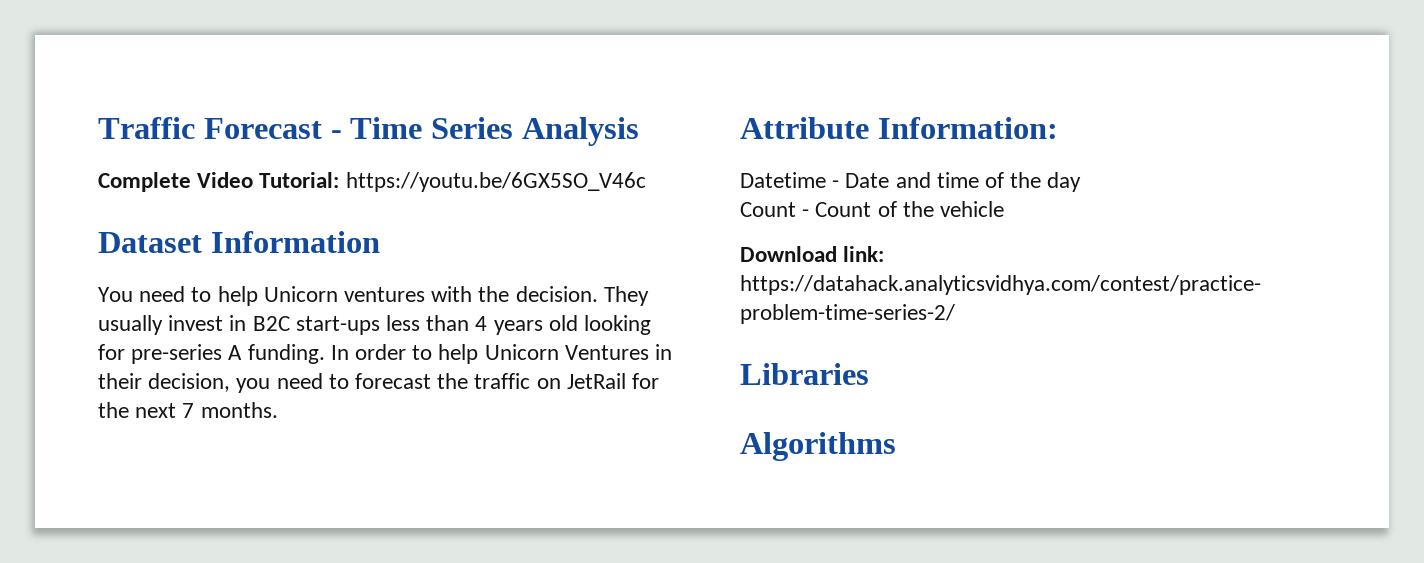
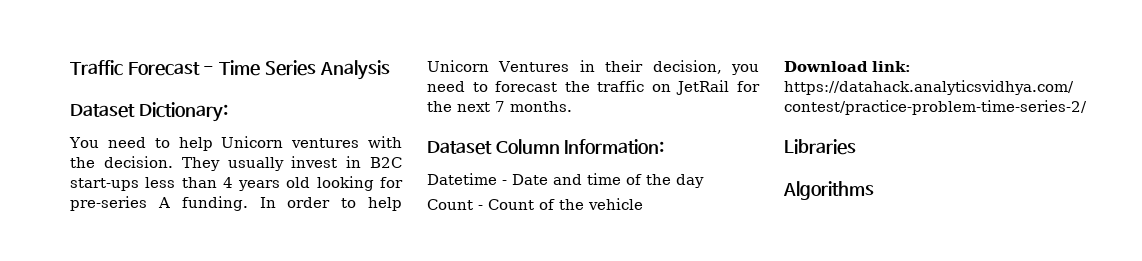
[98,172,646,192] [98,231,380,253] // Complete Video Tutorial: https://youtu.be/6GX5SO_V46c // Dataset Information -> [70,102,228,122] // Dataset Dictionary:
[740,117,869,139] Attribute -> [427,139,560,155] Dataset Column

